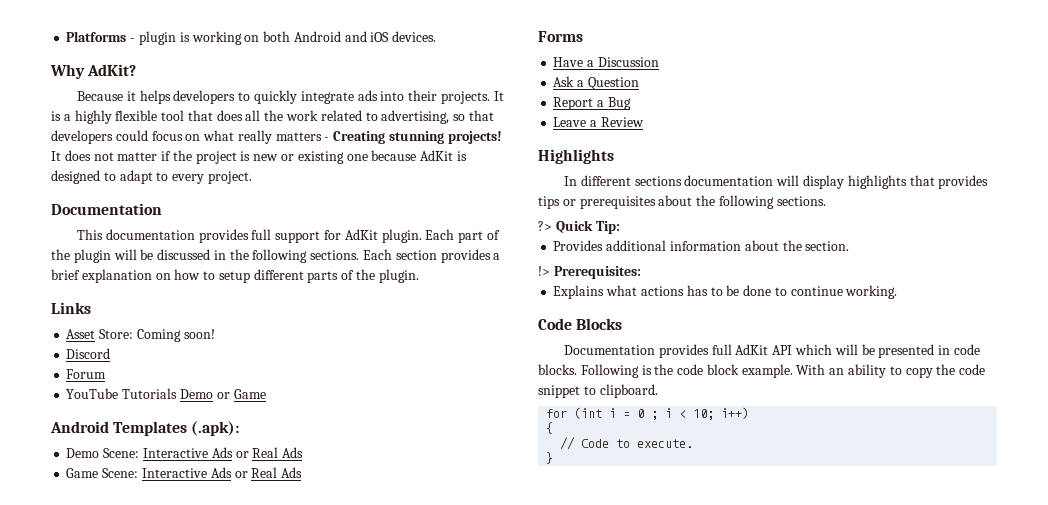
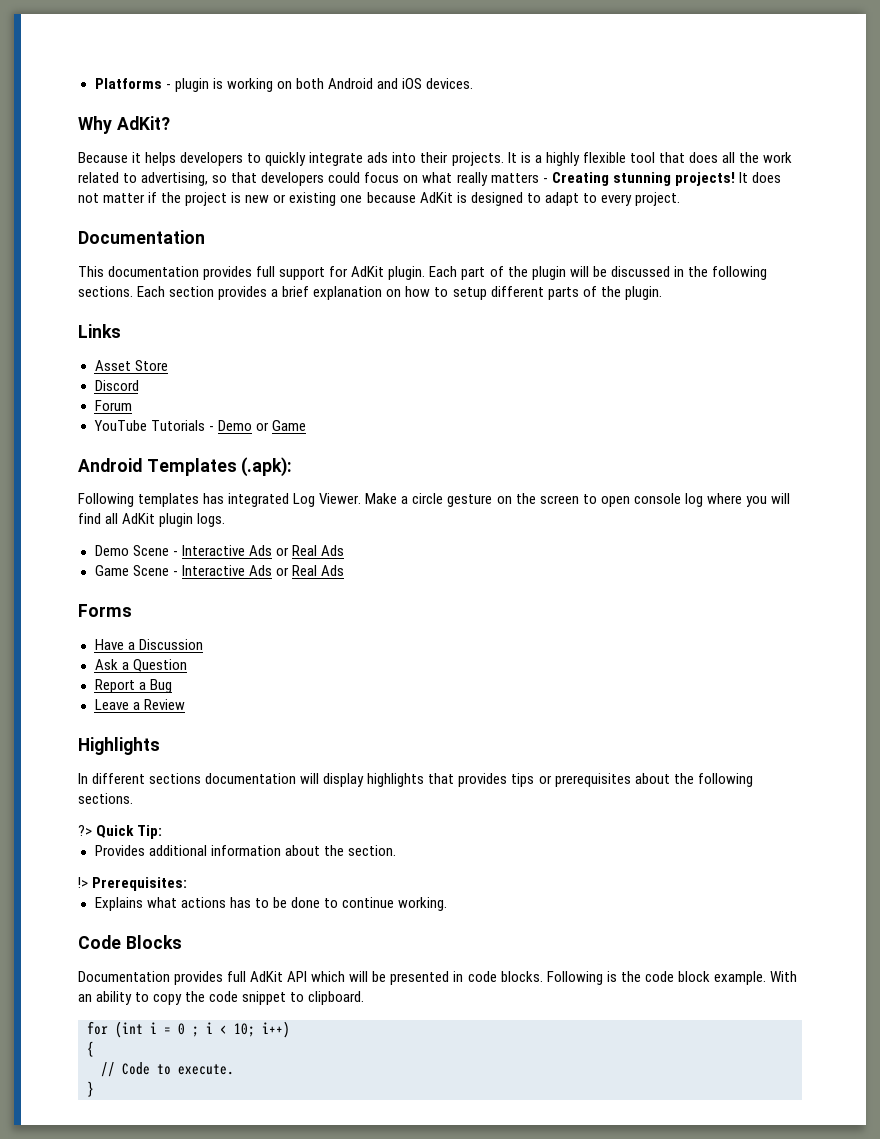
[99,329,215,342] Store: Coming soon! -> [134,360,168,371] Store
(178, 393) none -> [208,426,214,431] -
[66,448,140,458] // Demo Scene: -> [78,493,790,507] [78,513,226,527] [94,545,178,556] // Following templates has integrated Log Viewer. Make a circle gesture on the screen to open console log where you will find all AdKit plugin logs. // Demo Scene -
[102,468,139,478] Scene: -> [132,565,178,576] Scene -

